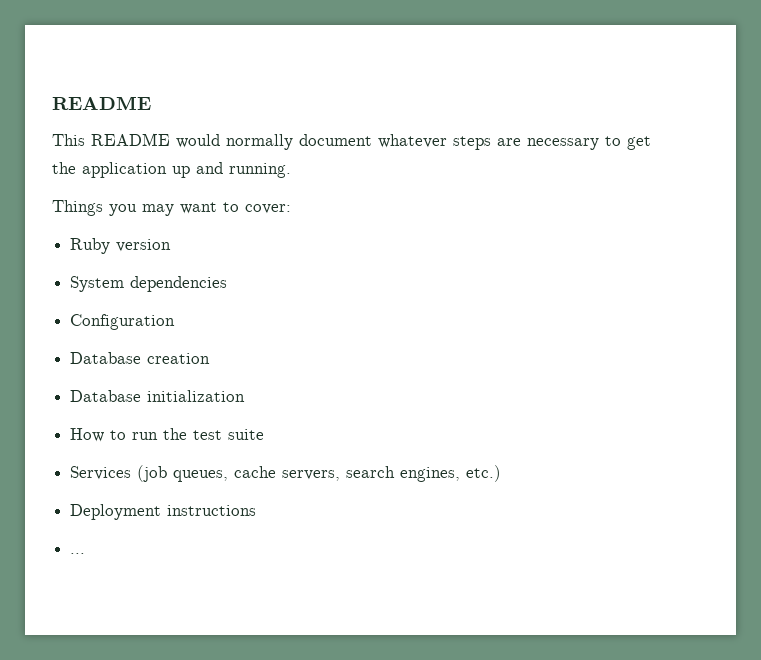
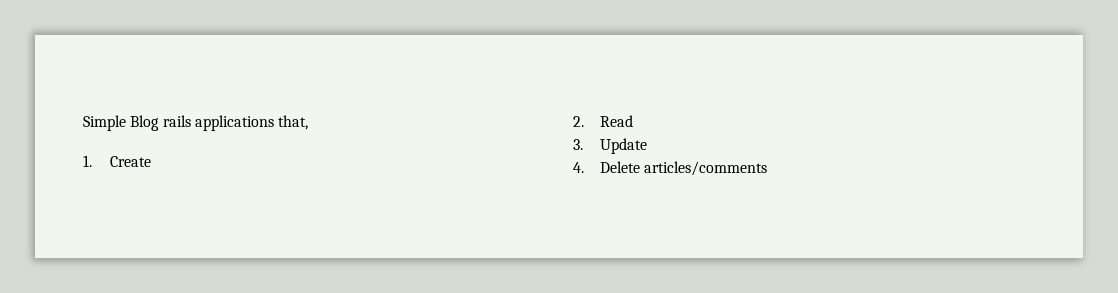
[52,96,151,110] [52,133,651,150] [52,162,291,178] [52,200,291,216] [70,238,172,254] [70,276,228,292] [70,314,176,330] [70,352,211,364] [70,390,246,402] [70,428,265,442] [70,465,502,482] [70,504,257,520] [70,553,86,554] README // This README would normally document whatever steps are necessary to get the application up and running. // Things you may want to cover: // Ruby version // System dependencies // Configuration // Database creation // Database initialization // How to run the test suite // Services (job queues, cache servers, search engines, etc.) // Deployment instructions // ... -> [83,115,309,131] [83,155,151,167] [573,115,633,127] [573,138,647,154] [573,161,768,176] Simple Blog rails applications that, // 1. Create // 2. Read // 3. Update // 4. Delete articles/comments

